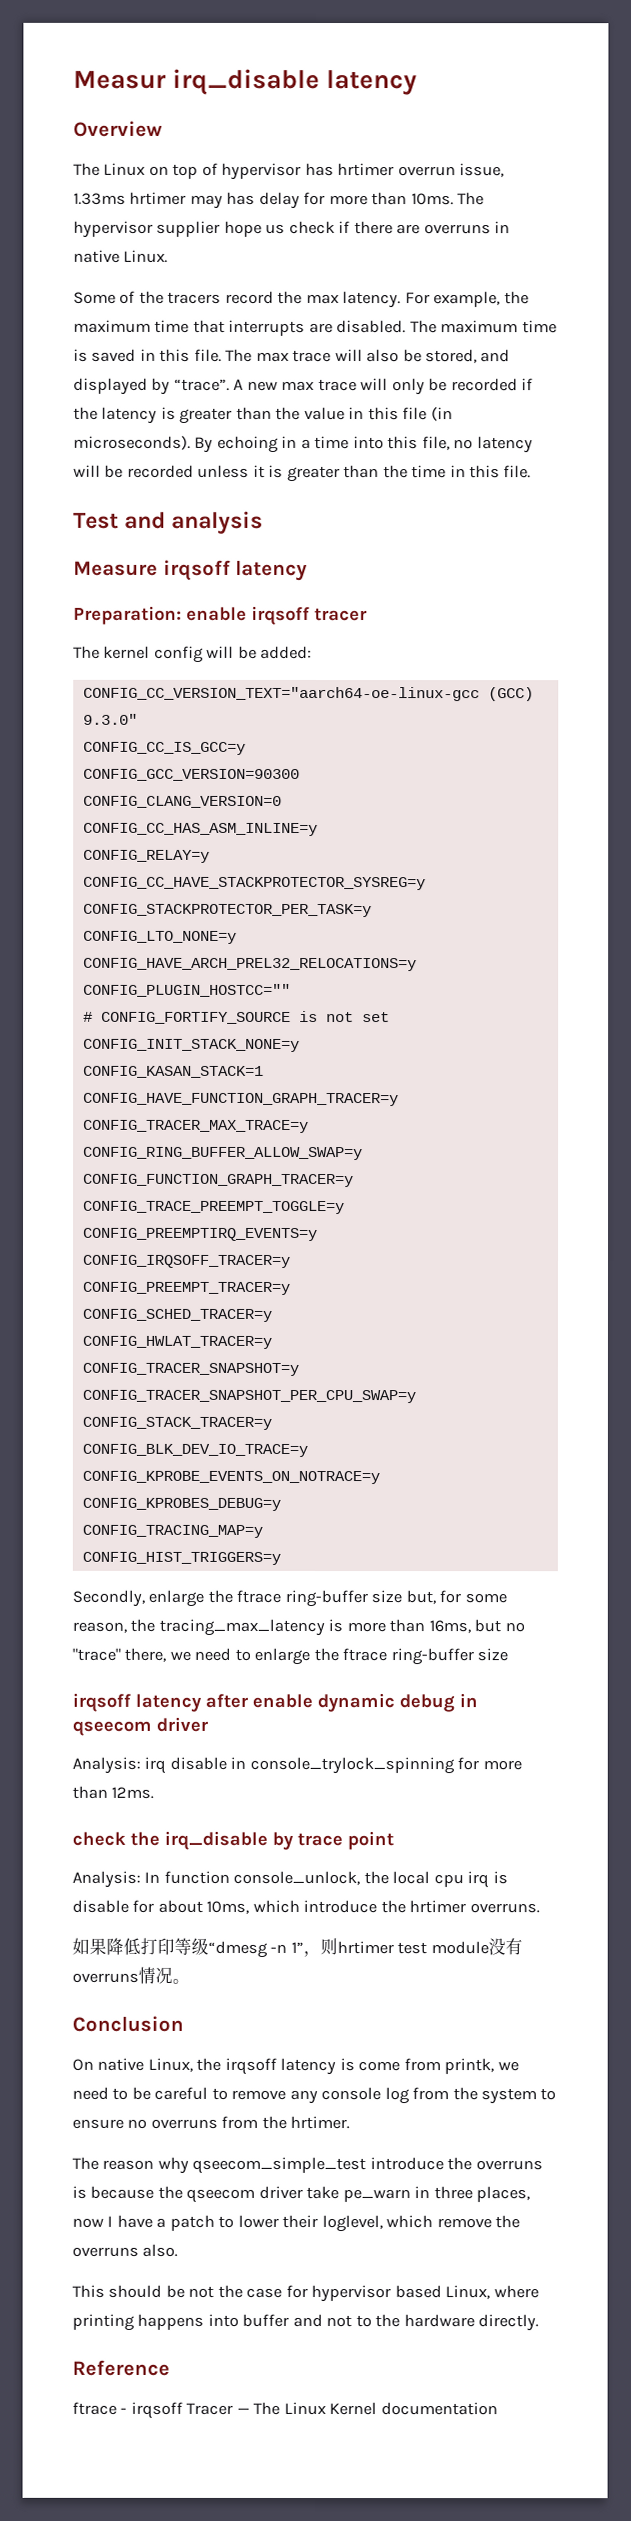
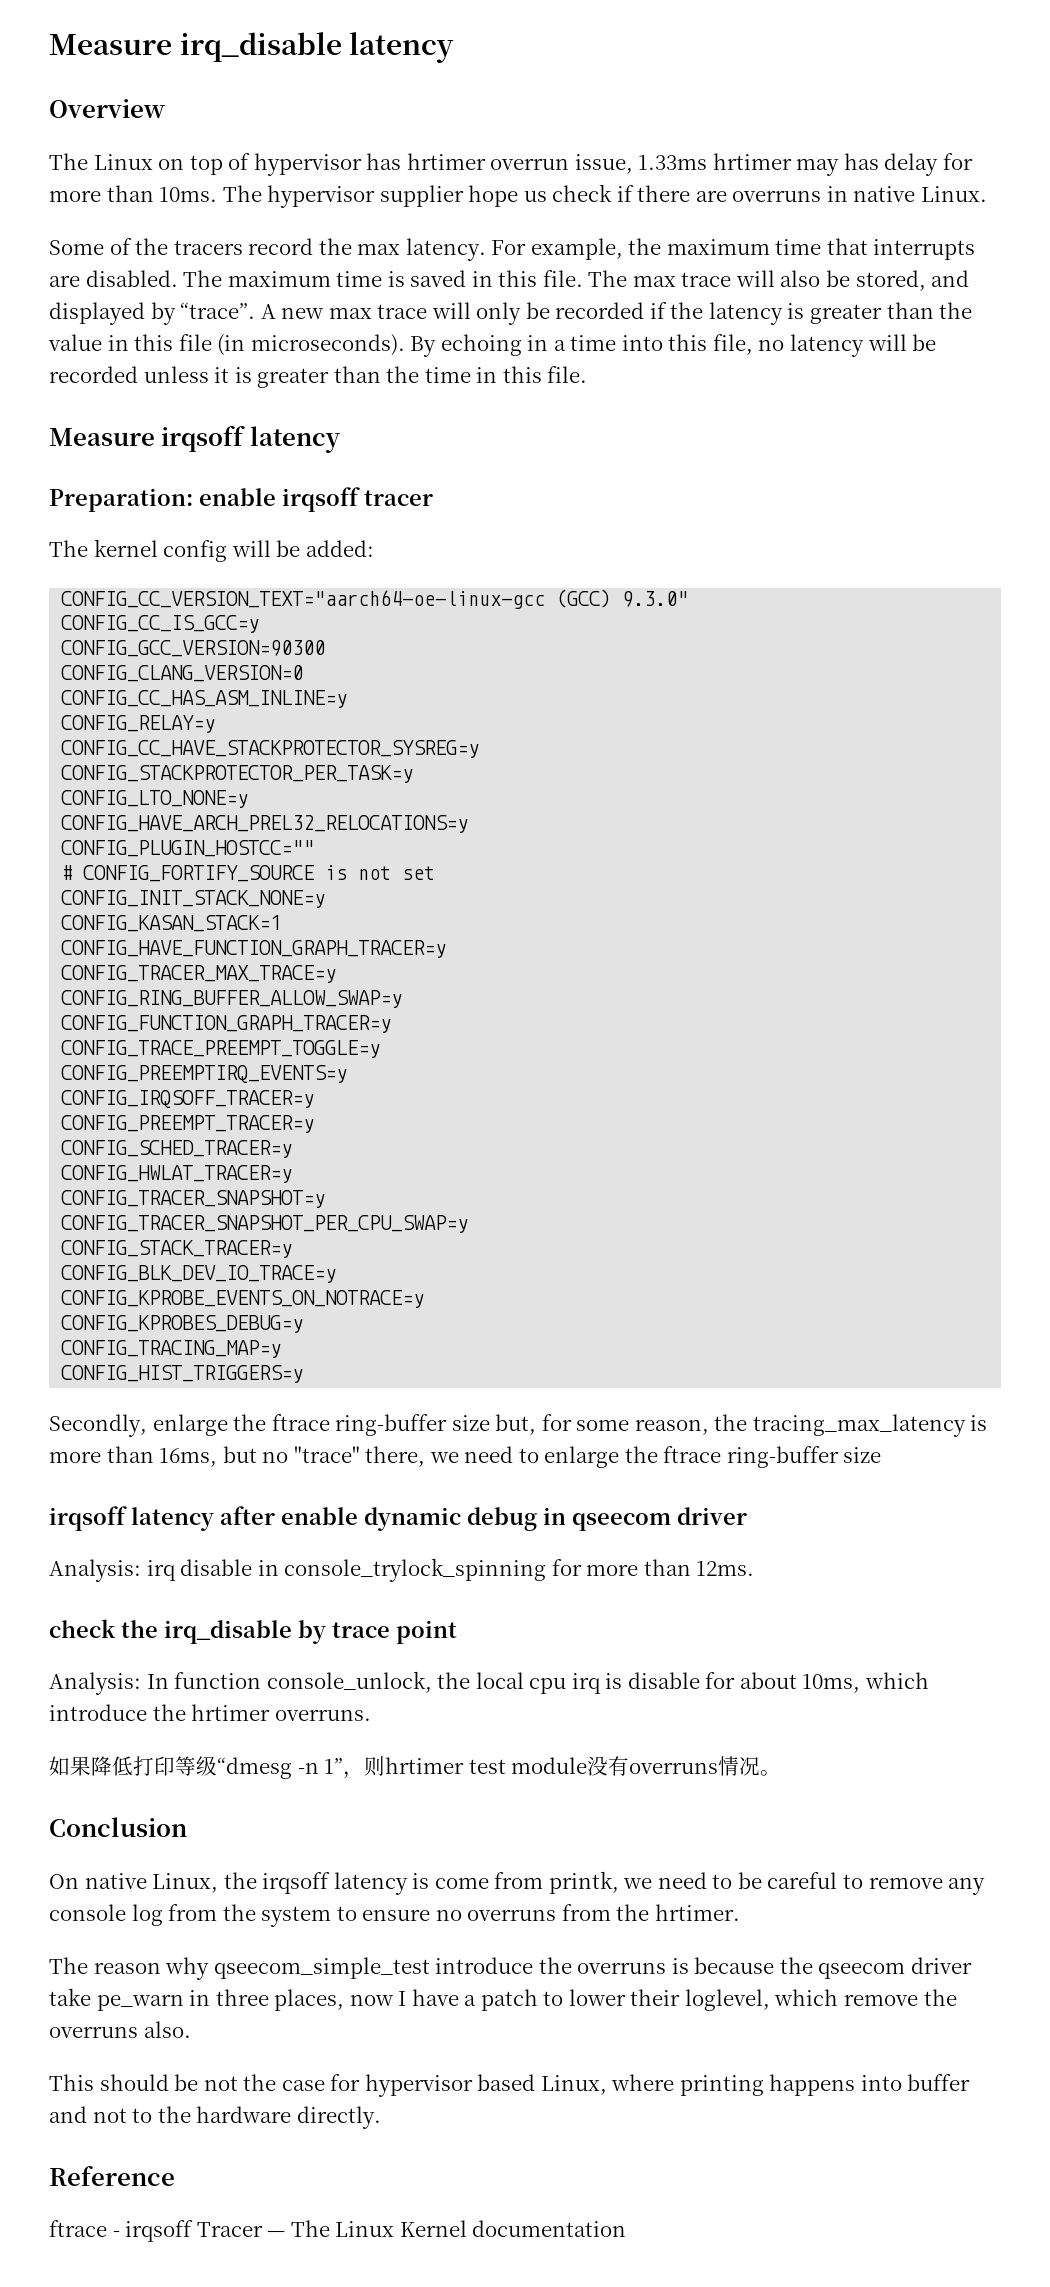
[73,70,167,89] Measur -> [49,34,172,55] Measure
[73,510,264,534] // Test and analysis -> (588, 374) none

